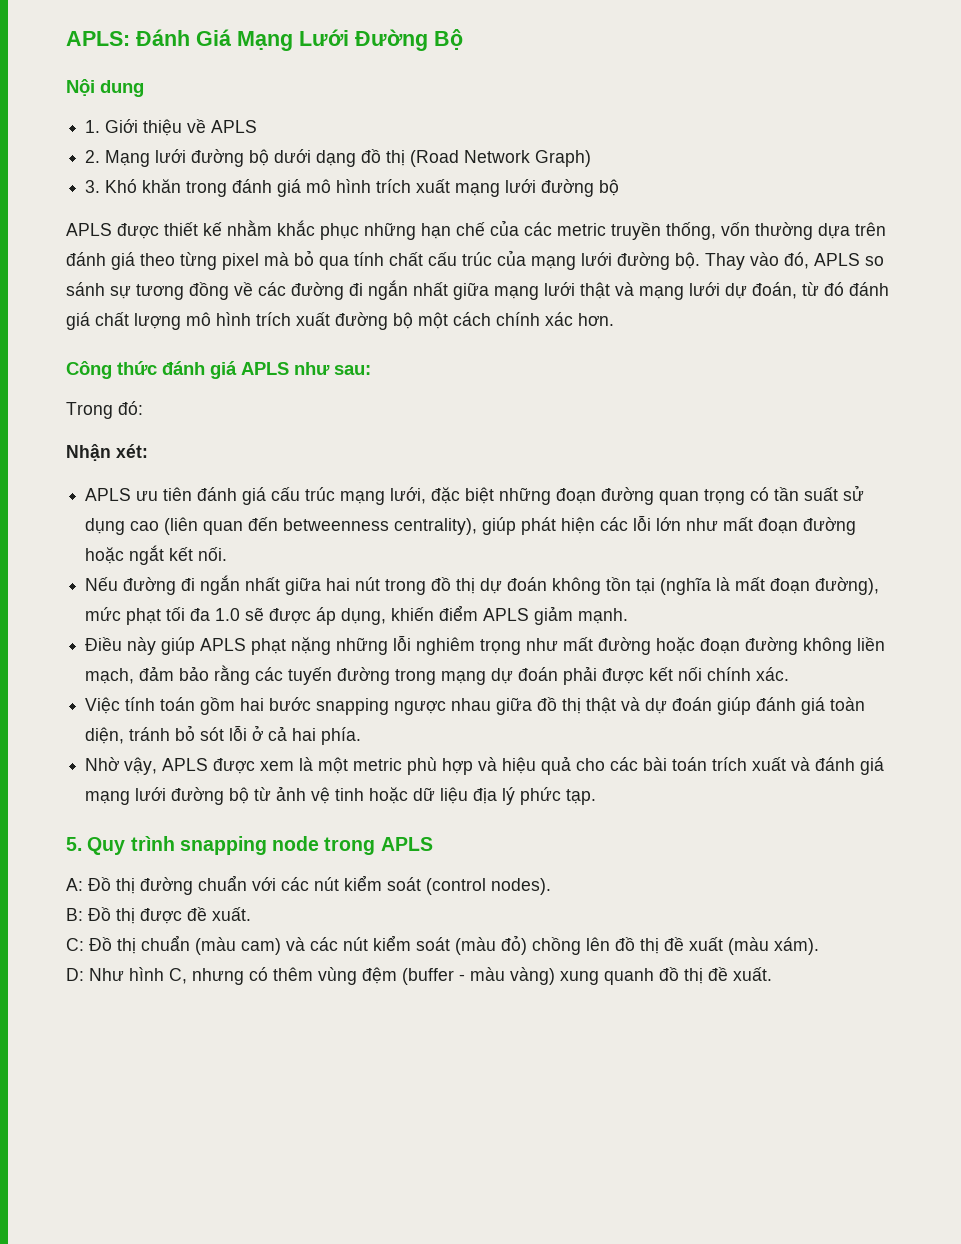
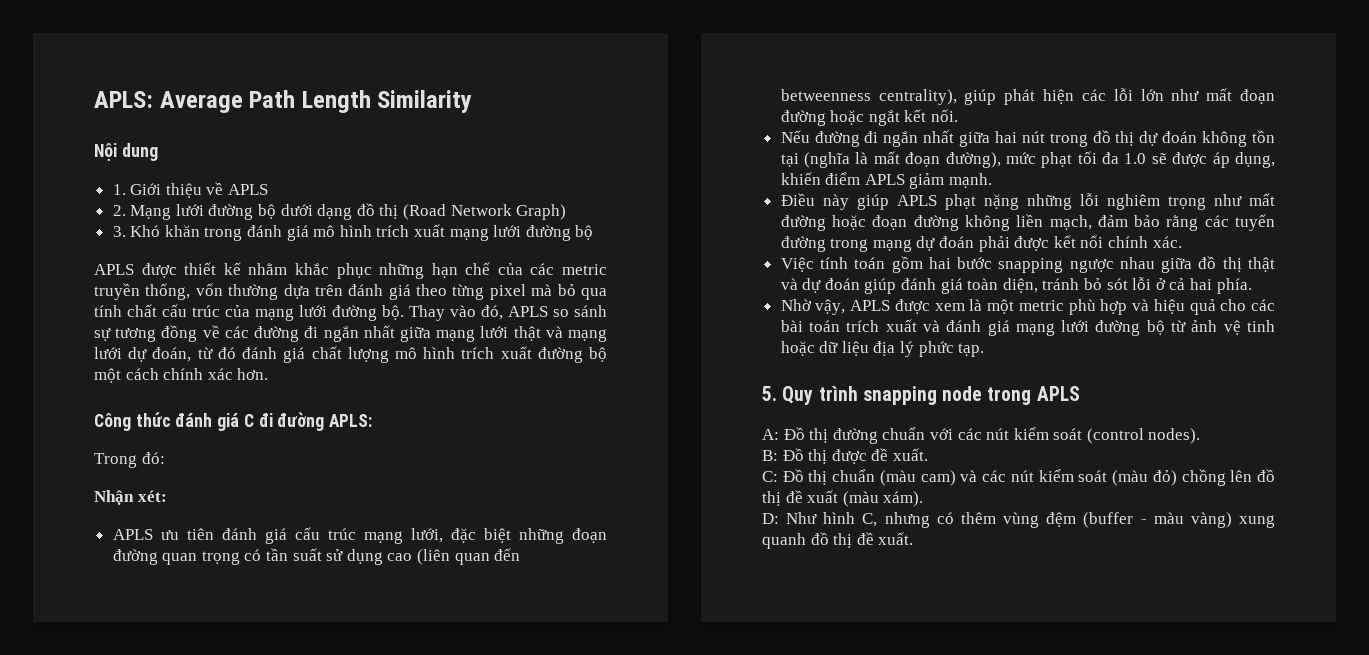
[66,29,463,51] APLS: Đánh Giá Mạng Lưới Đường Bộ -> [94,90,473,113] APLS: Average Path Length Similarity
[241,362,371,375] APLS như sau: -> [243,412,373,431] C đi đường APLS:

